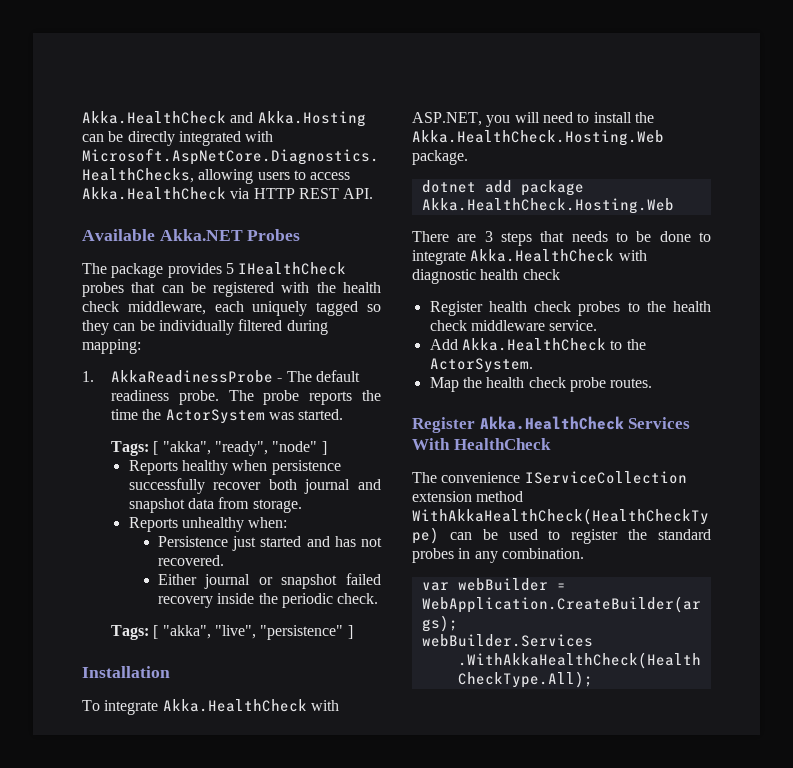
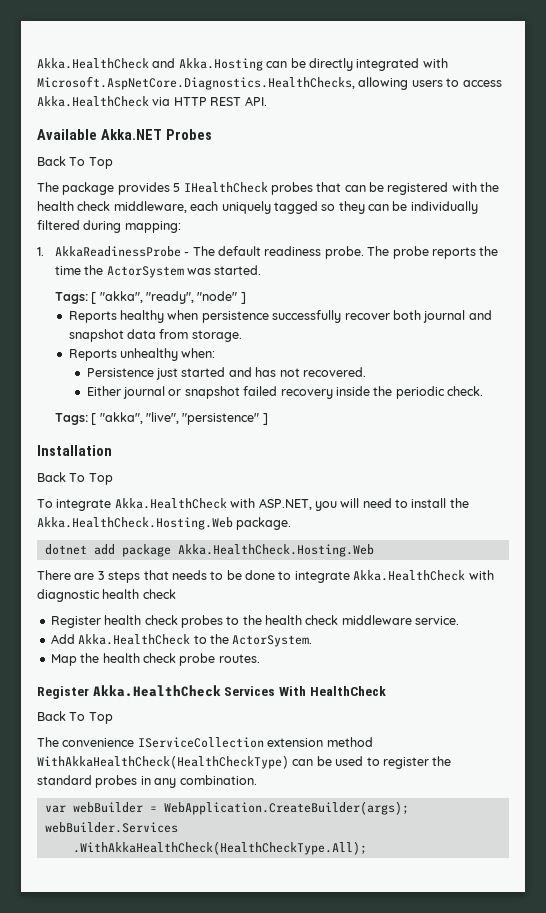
(301, 235) none -> [37,156,113,169] // Back To Top
(170, 672) none -> [37,472,113,485] // Back To Top
(551, 444) none -> [37,711,113,724] // Back To Top

